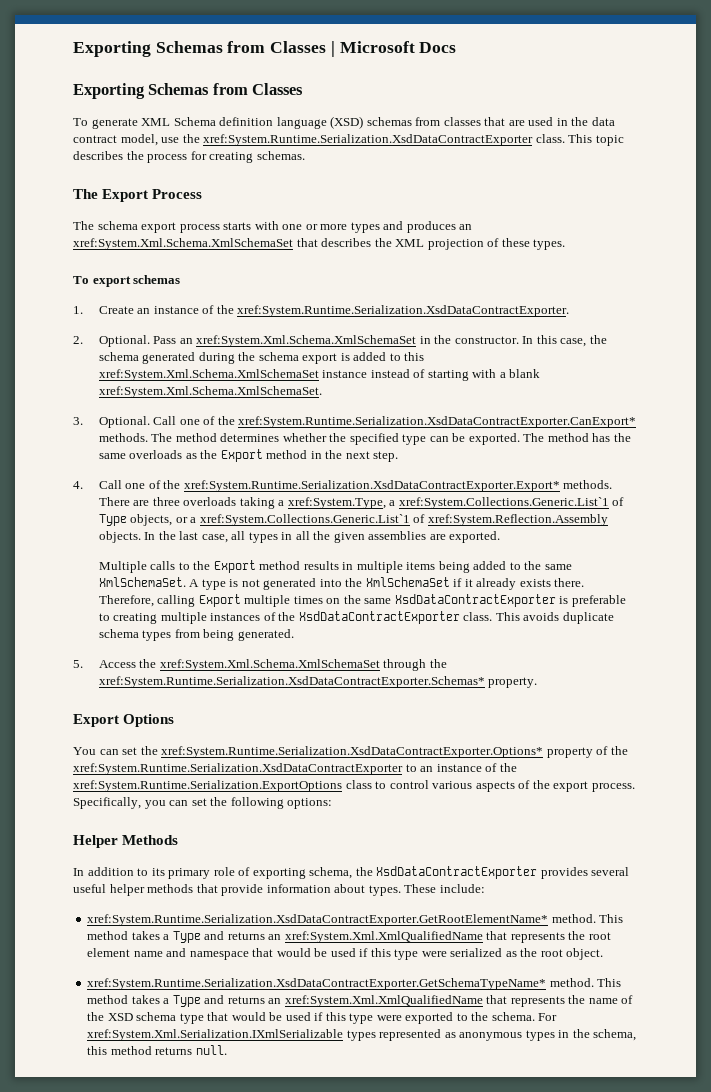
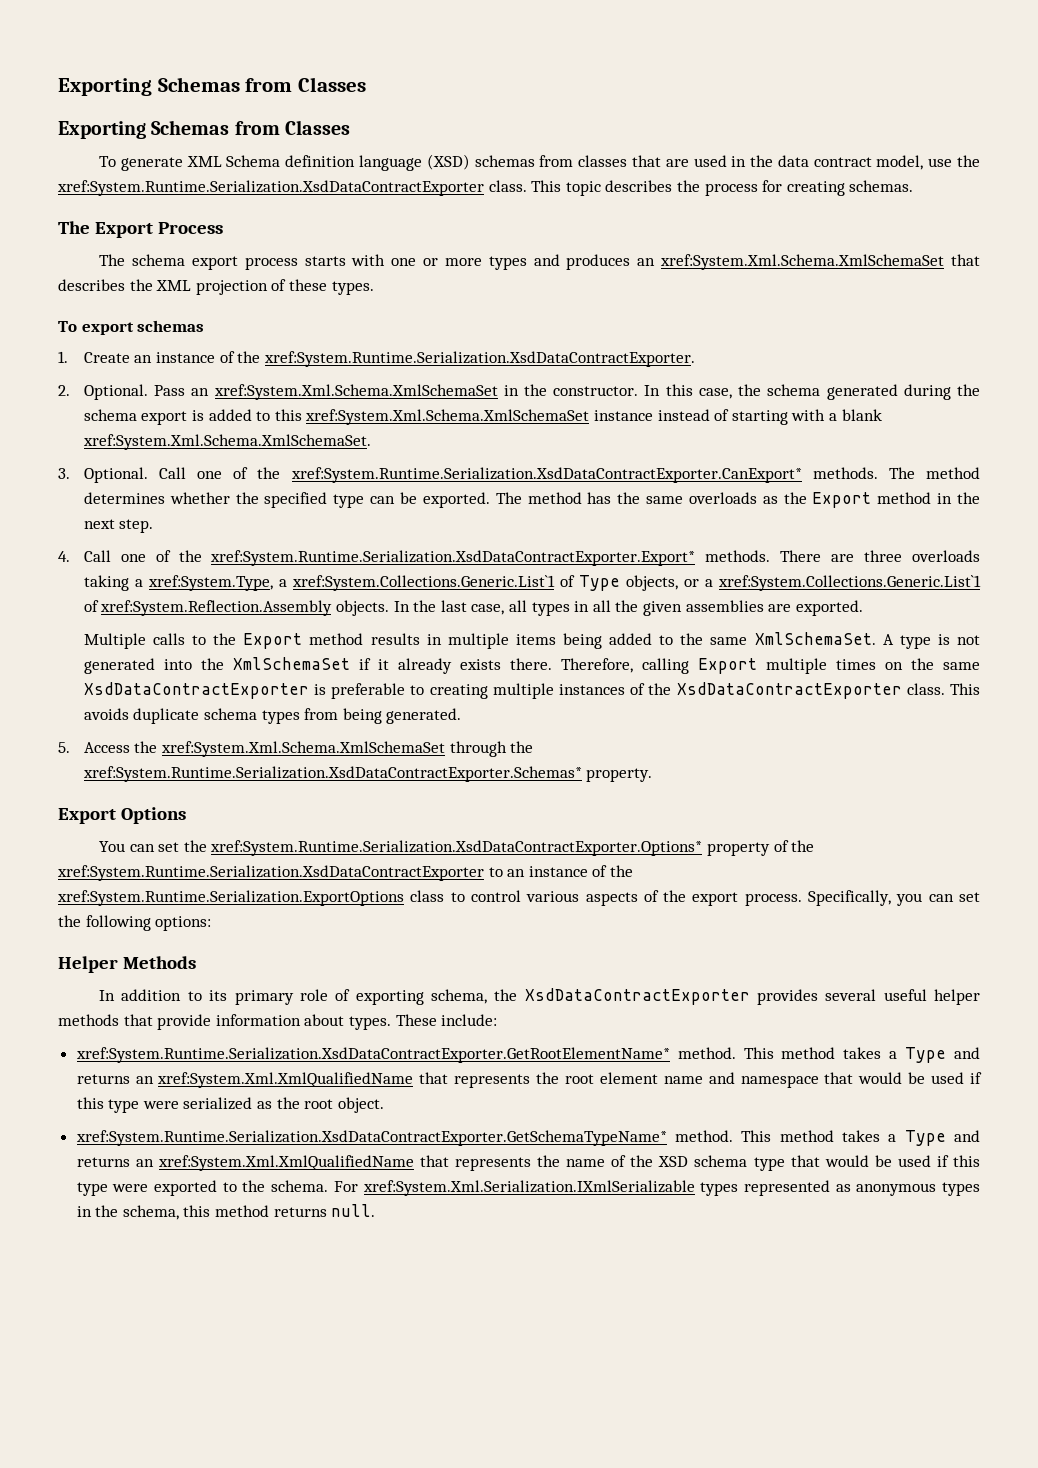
[73,41,457,57] Exporting Schemas from Classes | Microsoft Docs -> [58,77,366,96] Exporting Schemas from Classes

